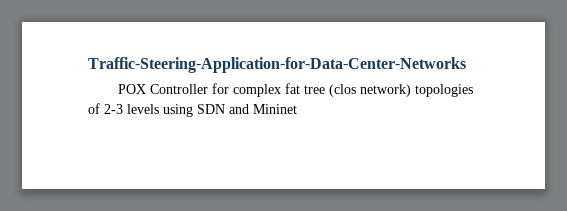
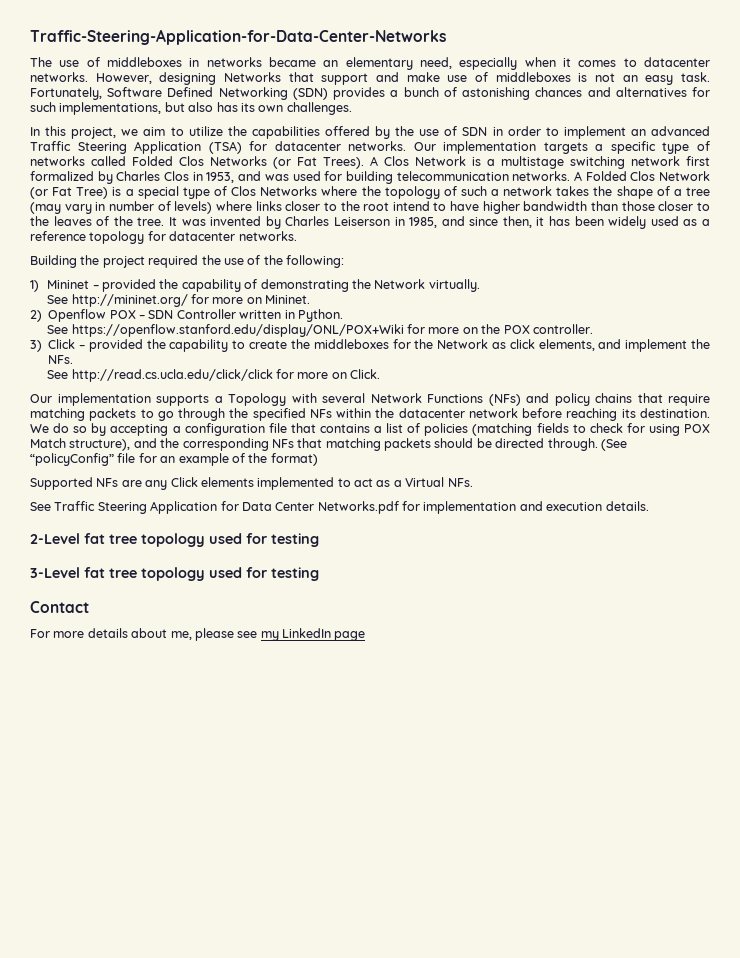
[117,83,473,97] [88,103,297,117] POX Controller for complex fat tree (clos network) topologies of 2-3 levels using SDN and Mininet -> [30,57,710,70] [30,72,710,85] [30,87,711,100] [30,102,352,115] [30,126,711,139] [30,141,711,154] [30,156,710,169] [30,171,710,184] [30,186,710,199] [30,201,710,214] [30,216,710,229] [30,231,297,244] [30,255,344,268] [30,279,480,292] [47,294,311,307] [30,309,343,322] [47,324,593,337] [30,339,710,352] [48,355,74,364] [47,369,381,382] [30,393,710,406] [30,408,710,421] [30,423,711,436] [30,438,627,451] [30,453,318,466] [30,477,473,490] [30,501,649,514] [30,533,319,547] [30,567,319,581] [30,601,89,613] [30,628,366,641] The use of middleboxes in networks became an elementary need, especially when it comes to datacenter networks. However, designing Networks that support and make use of middleboxes is not an easy task. Fortunately, Software Defined Networking (SDN) provides a bunch of astonishing chances and alternatives for such implementations, but also has its own challenges. // In this project, we aim to utilize the capabilities offered by the use of SDN in order to implement an advanced Traffic Steering Application (TSA) for datacenter networks. Our implementation targets a specific type of networks called Folded Clos Networks (or Fat Trees). A Clos Network is a multistage switching network first formalized by Charles Clos in 1953, and was used for building telecommunication networks. A Folded Clos Network (or Fat Tree) is a special type of Clos Networks where the topology of such a network takes the shape of a tree (may vary in number of levels) where links closer to the root intend to have higher bandwidth than those closer to the leaves of the tree. It was invented by Charles Leiserson in 1985, and since then, it has been widely used as a reference topology for datacenter networks. // Building the project required the use of the following: // 1) Mininet – provided the capability of demonstrating the Network virtually. // See http://mininet.org/ for more on Mininet. // 2) Openflow POX – SDN Controller written in Python. // See https://openflow.stanford.edu/display/ONL/POX+Wiki for more on the POX controller. // 3) Click – provided the capability to create the middleboxes for the Network as click elements, and implement the NFs. // See http://read.cs.ucla.edu/click/click for more on Click. // Our implementation supports a Topology with several Network Functions (NFs) and policy chains that require matching packets to go through the specified NFs within the datacenter network before reaching its destination. We do so by accepting a configuration file that contains a list of policies (matching fields to check for using POX Match structure), and the corresponding NFs that matching packets should be directed through. (See “policyConfig” file for an example of the format) // Supported NFs are any Click elements implemented to act as a Virtual NFs. // See Traffic Steering Application for Data Center Networks.pdf for implementation and execution details. // 2-Level fat tree topology used for testing // 3-Level fat tree topology used for testing // Contact // For more details about me, please see my LinkedIn page

